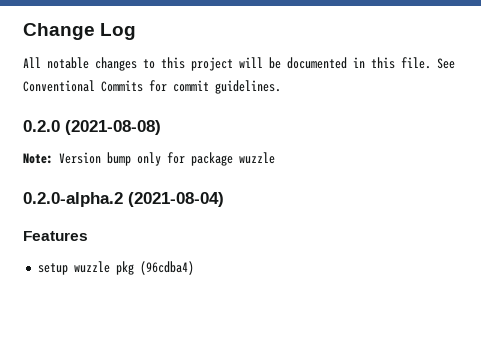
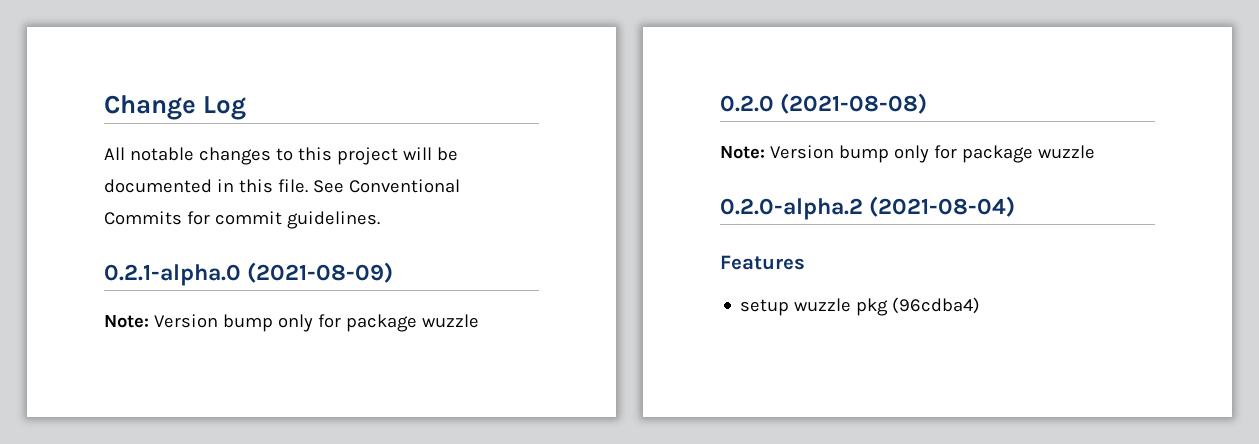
(281, 87) none -> [104,262,394,286] [104,314,479,332] // 0.2.1-alpha.0 (2021-08-09) // Note: Version bump only for package wuzzle

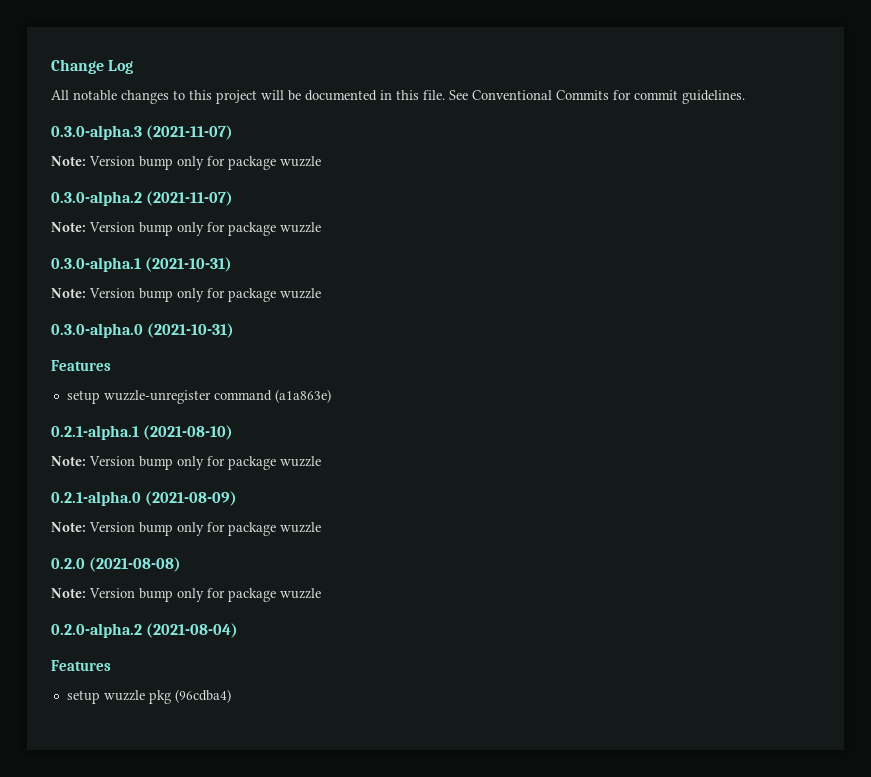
(380, 220) none -> [51,125,234,140] [51,156,321,170] [51,191,234,206] [51,222,321,236] [51,257,233,272] [51,288,321,302] [51,323,235,338] [51,360,111,371] [66,389,331,404] [51,425,234,440] [51,456,321,470] // 0.3.0-alpha.3 (2021-11-07) // Note: Version bump only for package wuzzle // 0.3.0-alpha.2 (2021-11-07) // Note: Version bump only for package wuzzle // 0.3.0-alpha.1 (2021-10-31) // Note: Version bump only for package wuzzle // 0.3.0-alpha.0 (2021-10-31) // Features // setup wuzzle-unregister command (a1a863e) // 0.2.1-alpha.1 (2021-08-10) // Note: Version bump only for package wuzzle

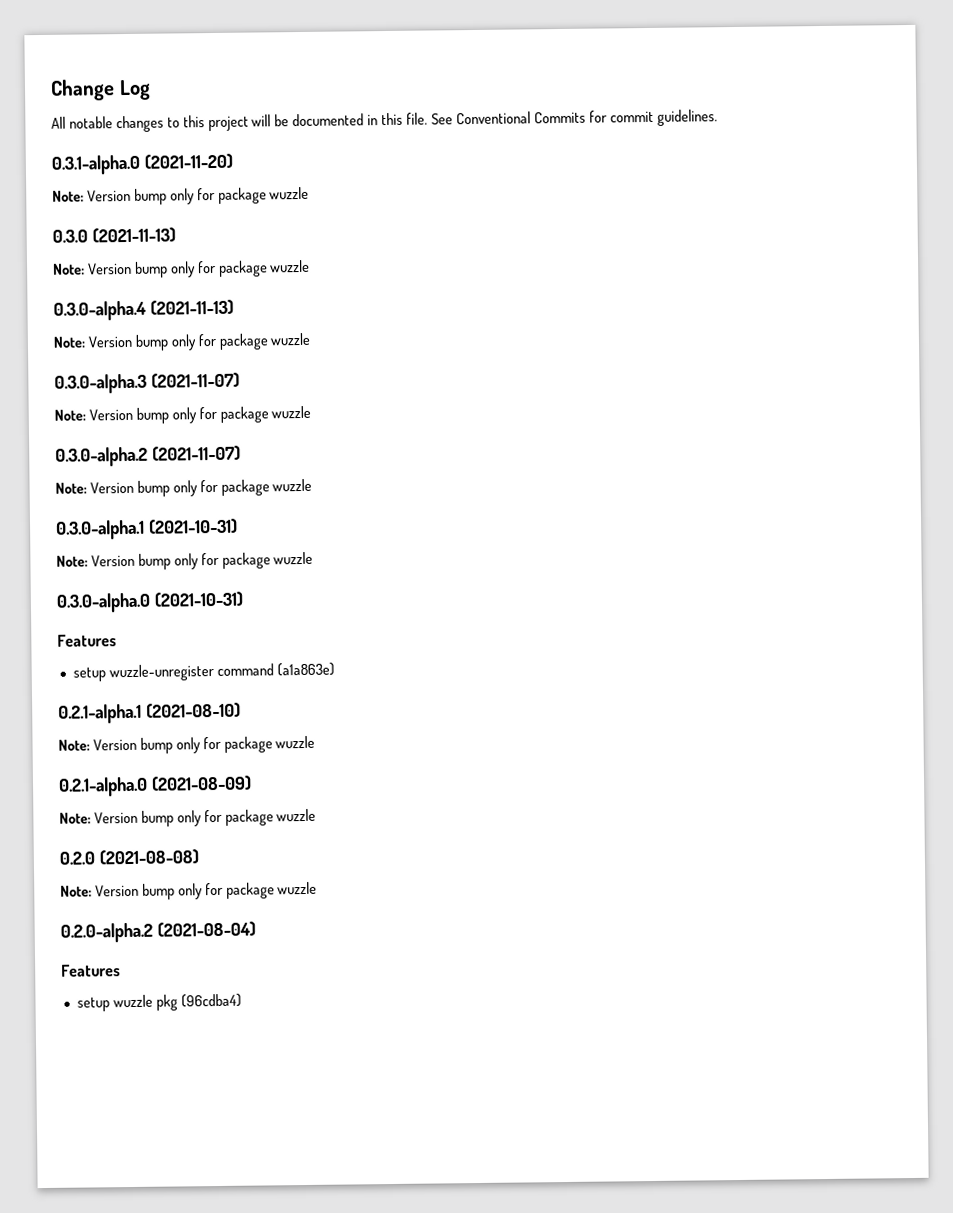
(745, 97) none -> [51,153,233,175] [52,186,310,205] [52,227,176,244] [53,259,311,278] [53,299,234,321] [53,332,311,351] // 0.3.1-alpha.0 (2021-11-20) // Note: Version bump only for package wuzzle // 0.3.0 (2021-11-13) // Note: Version bump only for package wuzzle // 0.3.0-alpha.4 (2021-11-13) // Note: Version bump only for package wuzzle

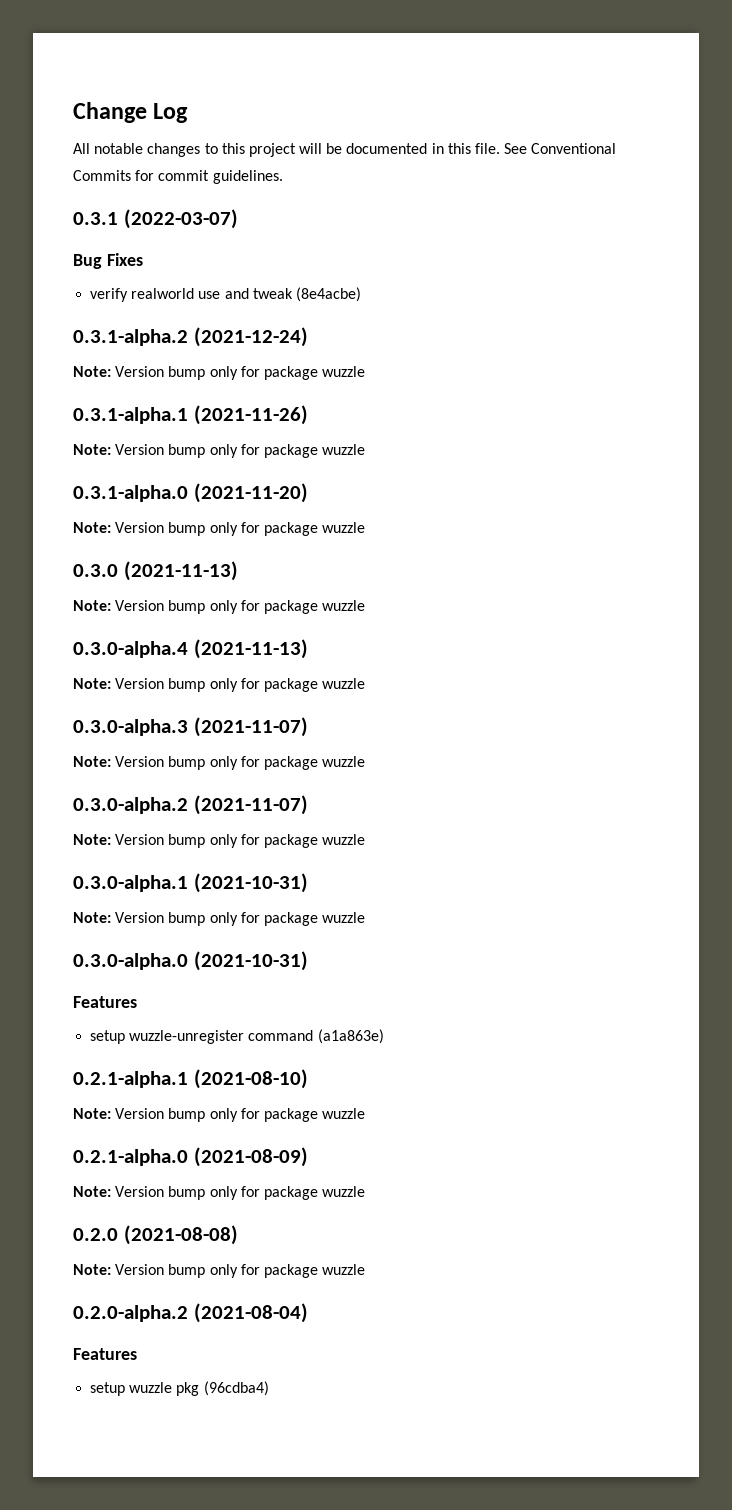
(718, 117) none -> [73,209,238,229] [73,253,143,269] [90,287,361,302] [73,327,308,347] [73,366,366,380] [73,405,308,425] [73,444,366,458] // 0.3.1 (2022-03-07) // Bug Fixes // verify realworld use and tweak (8e4acbe) // 0.3.1-alpha.2 (2021-12-24) // Note: Version bump only for package wuzzle // 0.3.1-alpha.1 (2021-11-26) // Note: Version bump only for package wuzzle

